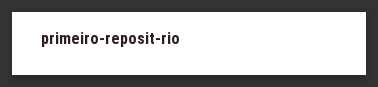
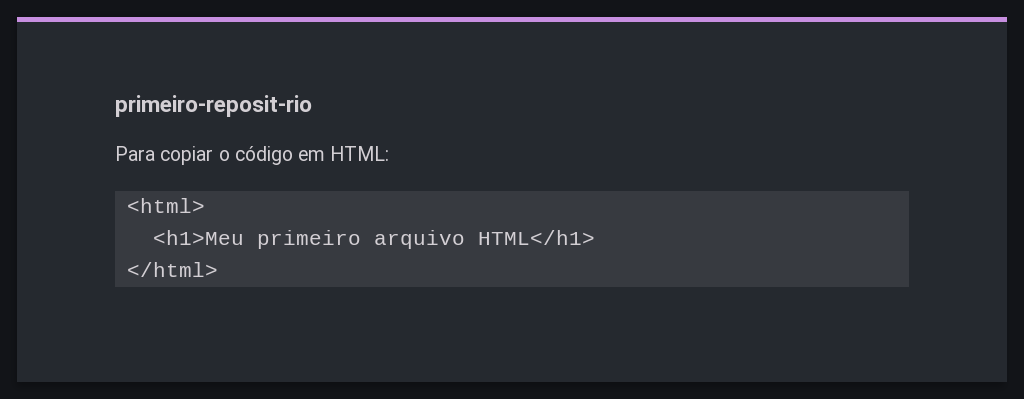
(180, 39) none -> [115,146,390,165] [126,198,205,213] [152,230,595,249] [126,262,218,277] // Para copiar o código em HTML: // <html> // <h1>Meu primeiro arquivo HTML</h1> // </html>

